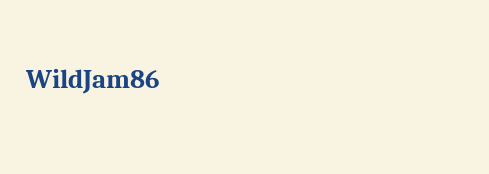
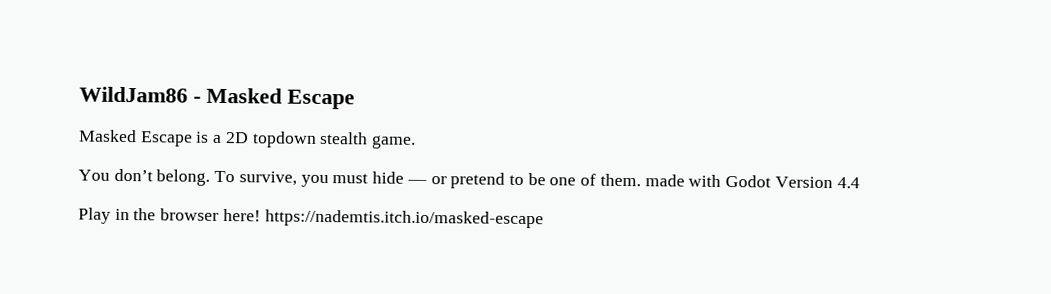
(160, 81) none -> [193,87,355,110] [79,129,417,149] [78,168,860,189] [78,207,544,229] - Masked Escape // Masked Escape is a 2D topdown stealth game. // You don’t belong. To survive, you must hide — or pretend to be one of them. made with Godot Version 4.4 // Play in the browser here! https://nademtis.itch.io/masked-escape

